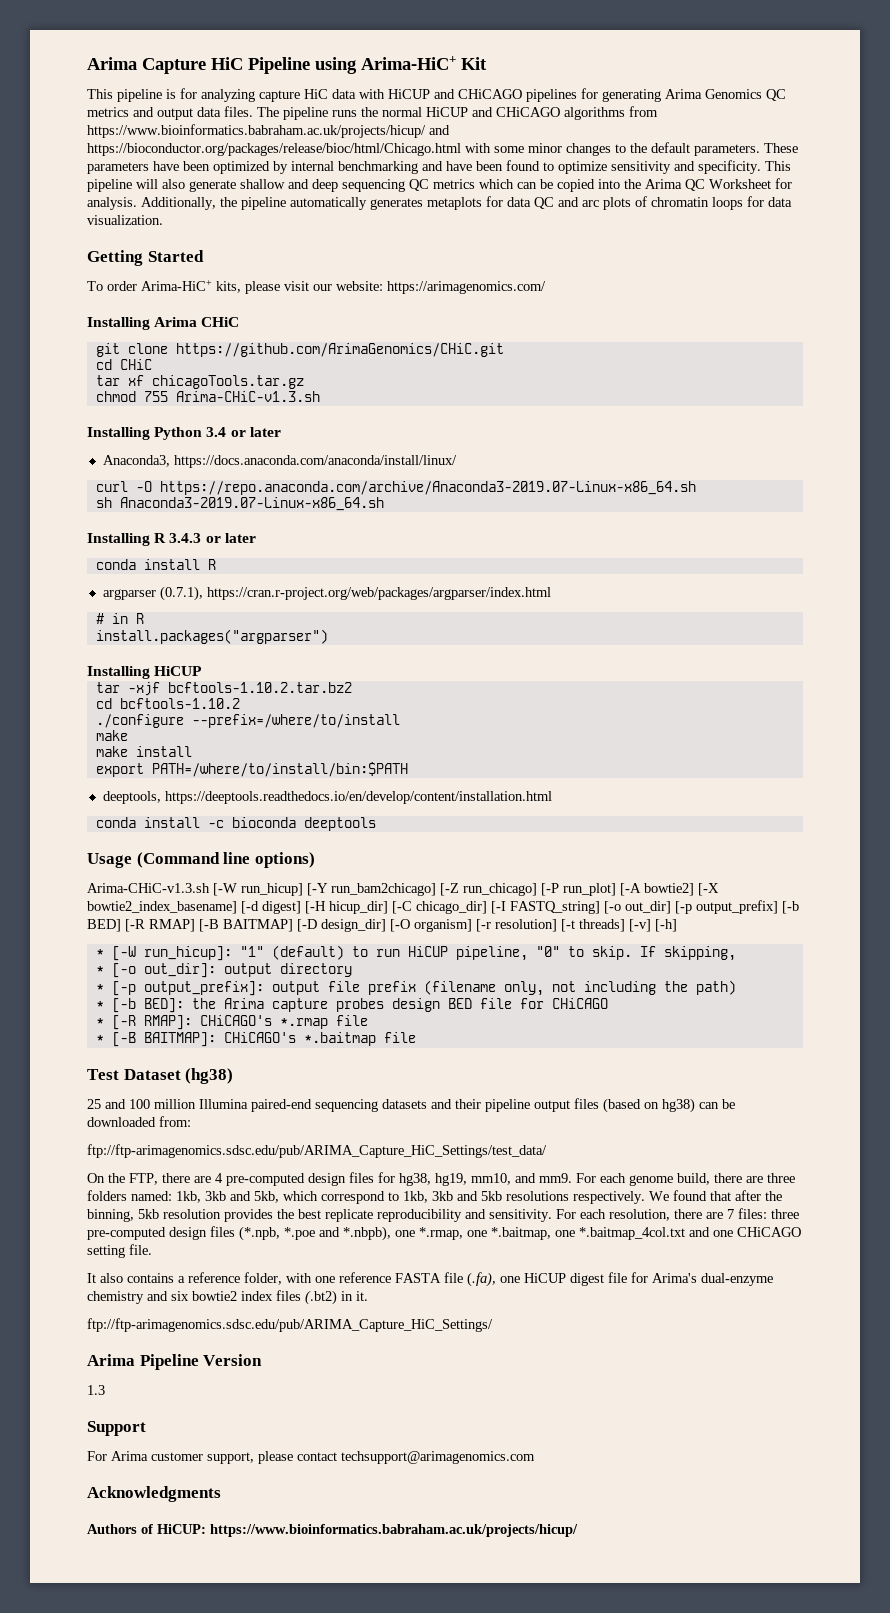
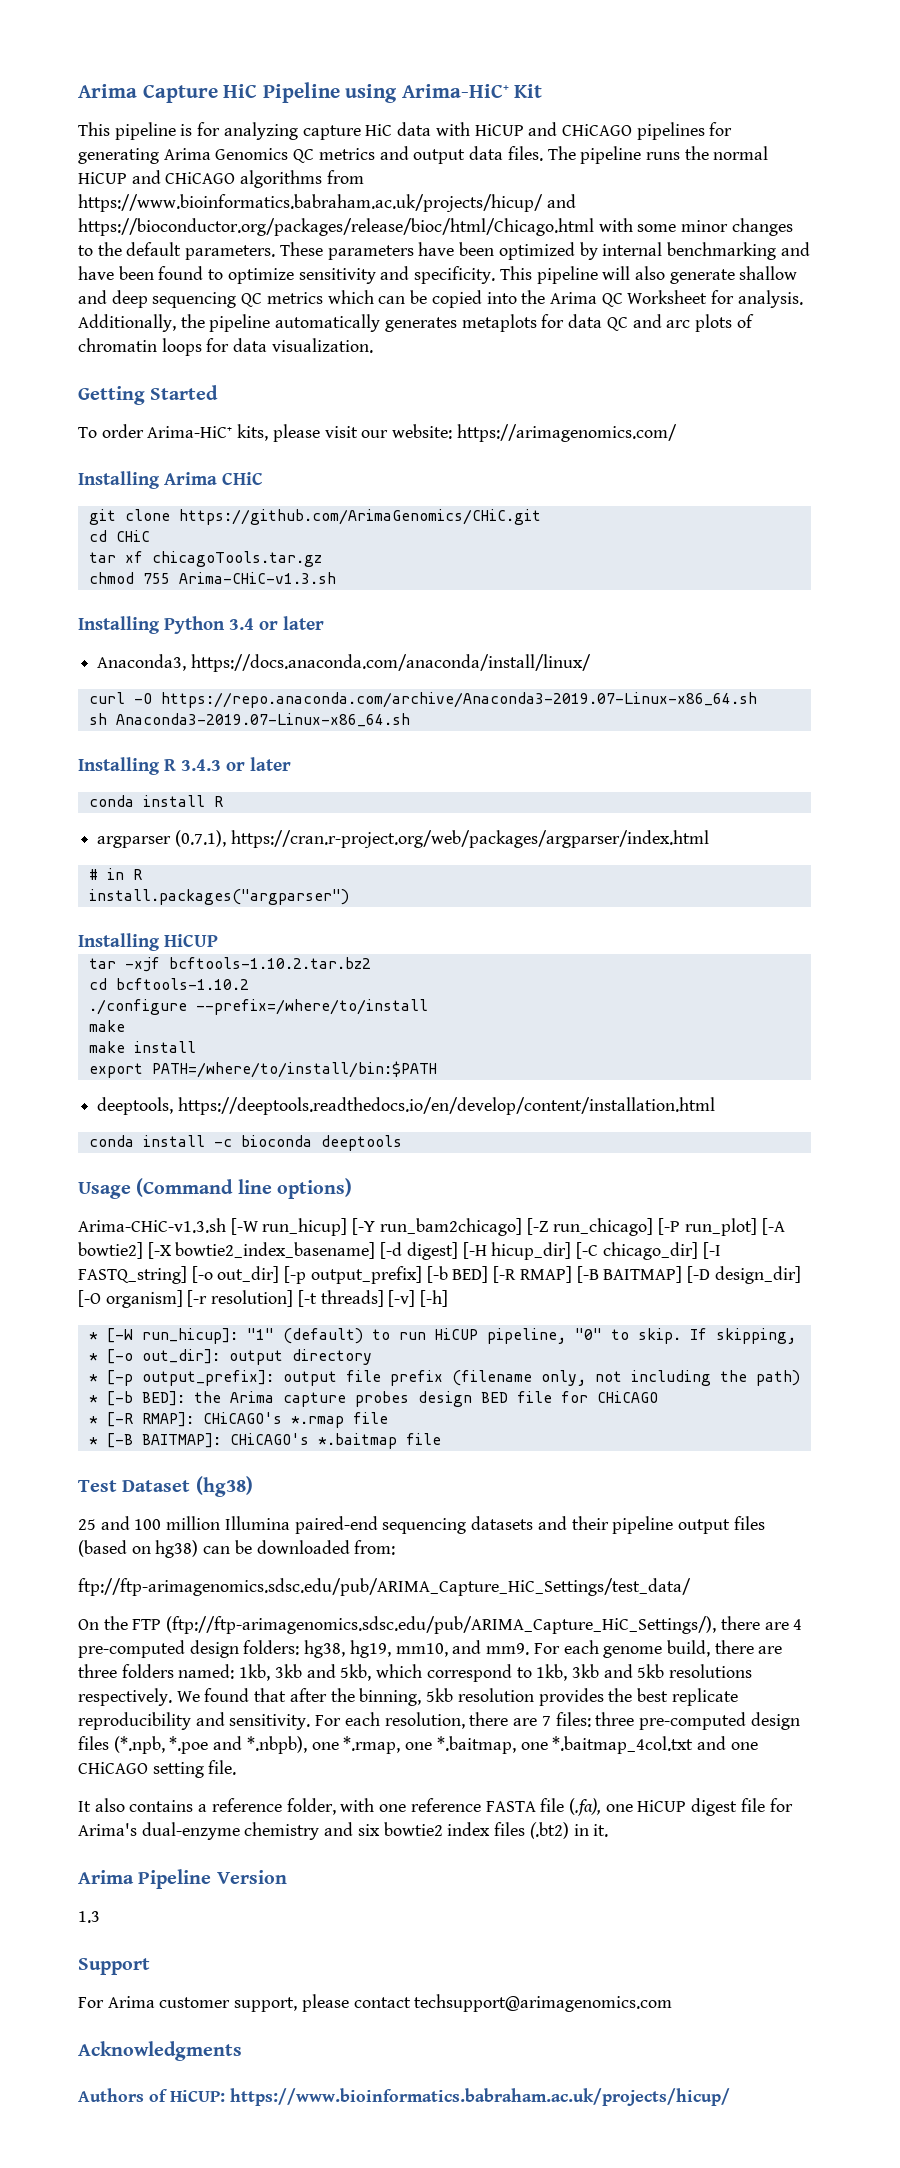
[129,1173,158,1185] FTP, -> [132,1616,717,1634] FTP (ftp://ftp-arimagenomics.sdsc.edu/pub/ARIMA_Capture_HiC_Settings/),
[349,1172,395,1183] files for -> [243,1640,300,1655] folders:
[87,1318,493,1332] // ftp://ftp-arimagenomics.sdsc.edu/pub/ARIMA_Capture_HiC_Settings/ -> (609, 1830) none

